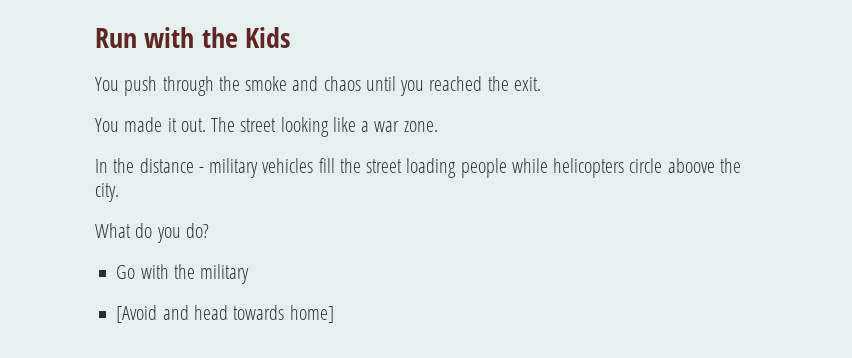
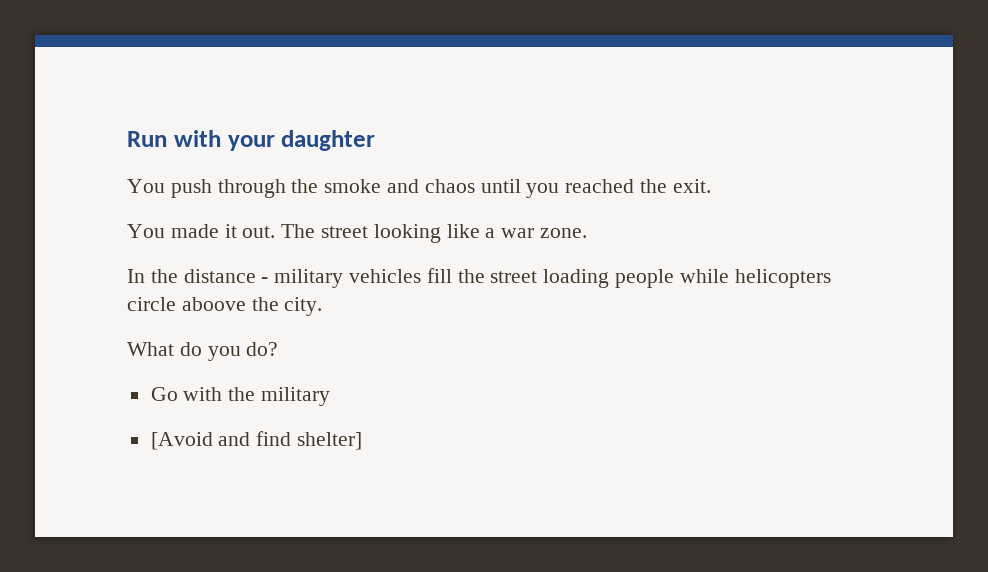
[201,27,291,48] the Kids -> [227,130,376,151] your daughter
[193,305,334,323] head towards home] -> [256,431,363,450] find shelter]

